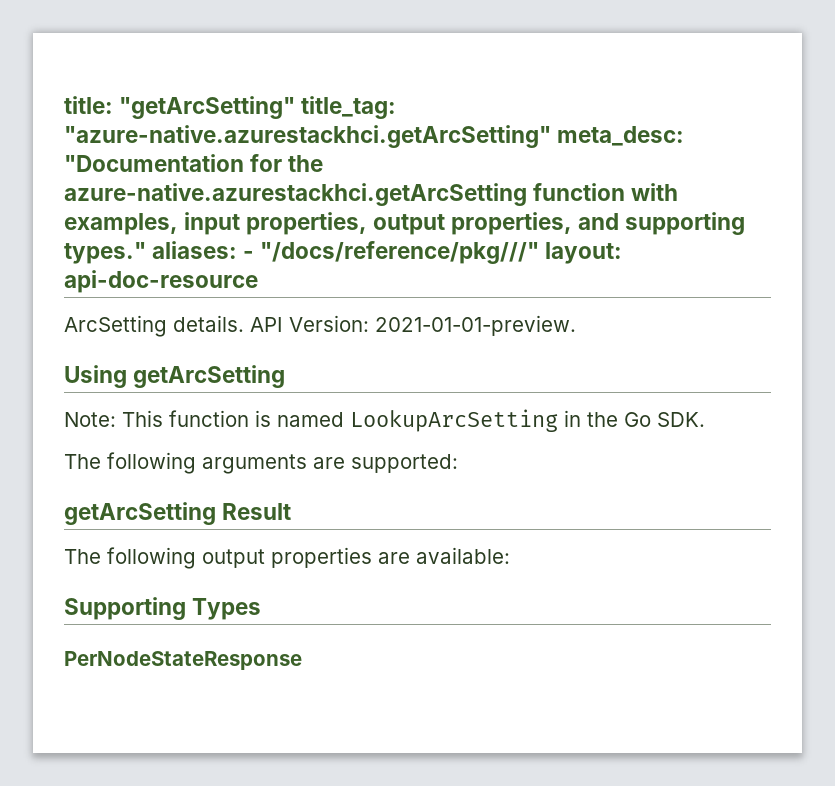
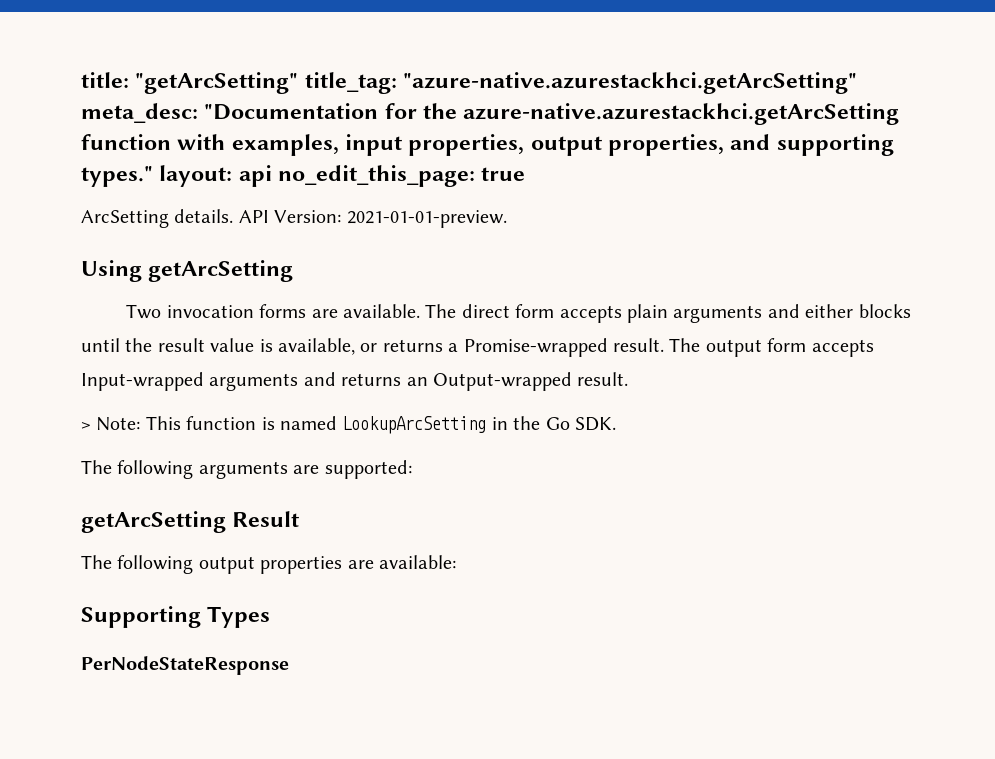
[152,241,623,264] [64,270,258,293] aliases: - "/docs/reference/pkg///" layout: api-doc-resource -> [159,165,526,187] layout: api no_edit_this_page: true
(286, 376) none -> [126,304,911,323] [81,338,874,357] [81,372,629,391] [81,422,91,430] Two invocation forms are available. The direct form accepts plain arguments and either blocks until the result value is available, or returns a Promise-wrapped result. The output form accepts Input-wrapped arguments and returns an Output-wrapped result. // >

